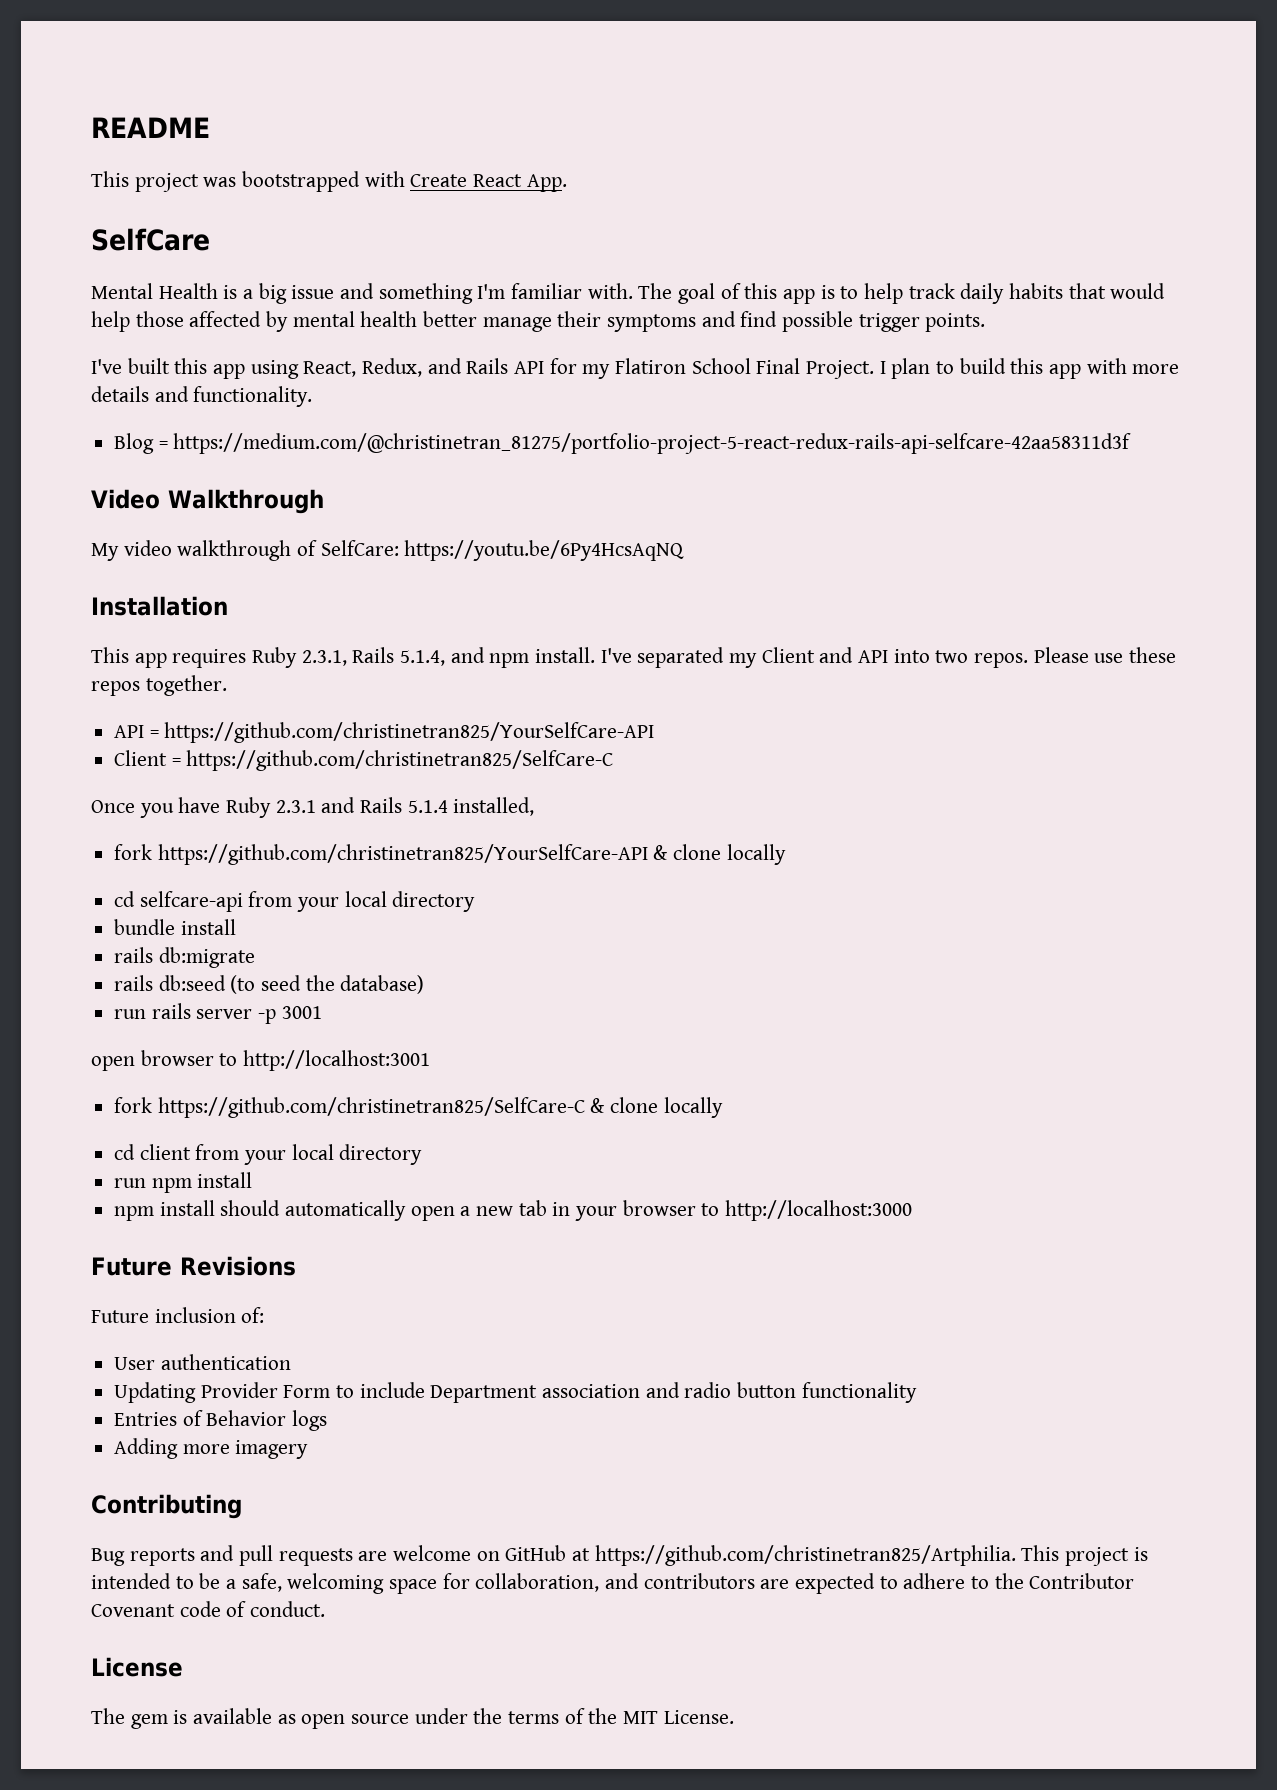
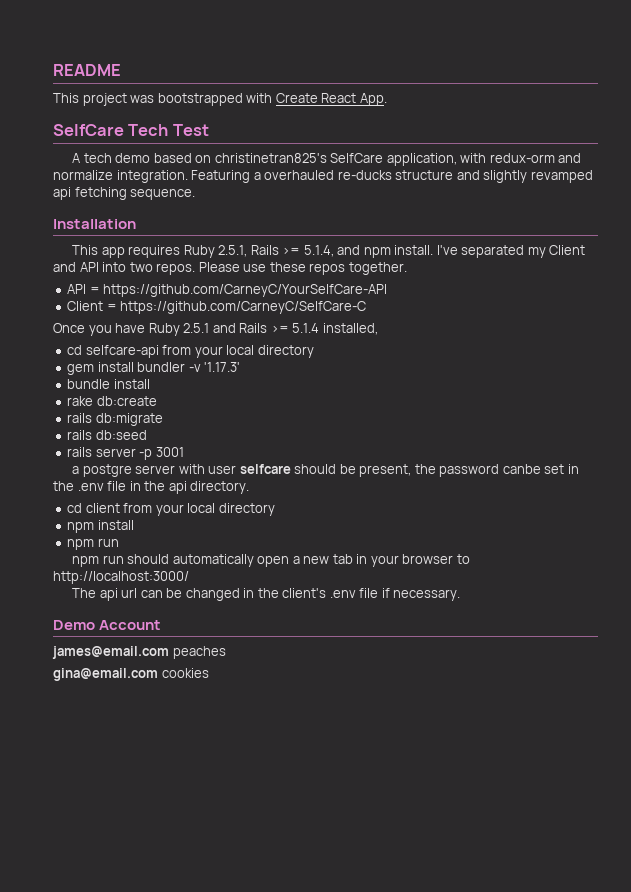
[91,283,1166,304] [91,311,986,332] [91,358,1180,379] [91,386,313,407] [114,433,1132,454] [91,489,324,514] [91,540,685,561] // Mental Health is a big issue and something I'm familiar with. The goal of this app is to help track daily habits that would help those affected by mental health better manage their symptoms and find possible trigger points. // I've built this app using React, Redux, and Rails API for my Flatiron School Final Project. I plan to build this app with more details and functionality. // Blog = https://medium.com/@christinetran_81275/portfolio-project-5-react-redux-rails-api-selfcare-42aa58311d3f // Video Walkthrough // My video walkthrough of SelfCare: https://youtu.be/6Py4HcsAqNQ -> [128,124,209,136] [72,153,582,166] [53,170,593,183] [53,187,196,200] Tech Test // A tech demo based on christinetran825's SelfCare application, with redux-orm and normalize integration. Featuring a overhauled re-ducks structure and slightly revamped api fetching sequence.
[301,647,395,666] 2.3.1, Rails -> [218,245,301,257] 2.5.1, Rails >=
[164,722,655,743] https://github.com/christinetran825/YourSelfCare-API -> [103,284,388,297] https://github.com/CarneyC/YourSelfCare-API
[186,750,614,771] https://github.com/christinetran825/SelfCare-C -> [120,301,367,314] https://github.com/CarneyC/SelfCare-C
[275,797,403,813] 2.3.1 and Rails -> [183,323,289,333] 2.5.1 and Rails >=
[114,844,786,865] // fork https://github.com/christinetran825/YourSelfCare-API & clone locally -> (378, 329) none
(476, 901) none -> [67,362,241,375] // gem install bundler -v '1.17.3'
(236, 927) none -> [67,396,157,406] // rake db:create
[230,975,425,994] [114,1009,147,1019] (to seed the database) // run -> (147, 435) //
[91,1050,431,1071] [114,1097,723,1118] open browser to http://localhost:3001 // fork https://github.com/christinetran825/SelfCare-C & clone locally -> [72,464,579,477] [53,481,250,494] a postgre server with user selfcare should be present, the password canbe set in the .env file in the api directory.
[114,1178,147,1188] run -> (275, 509) none
[159,1200,215,1216] install -> [97,538,119,547] [72,555,124,567] run // npm run
[725,1200,913,1221] [91,1256,296,1276] [91,1307,265,1323] [114,1354,291,1370] [114,1382,917,1403] [114,1410,328,1431] [114,1438,309,1459] [91,1494,242,1519] [91,1545,1148,1566] [91,1573,1135,1594] [91,1601,326,1617] [91,1657,183,1677] [91,1708,734,1729] http://localhost:3000 // Future Revisions // Future inclusion of: // User authentication // Updating Provider Form to include Department association and radio button functionality // Entries of Behavior logs // Adding more imagery // Contributing // Bug reports and pull requests are welcome on GitHub at https://github.com/christinetran825/Artphilia. This project is intended to be a safe, welcoming space for collaboration, and contributors are expected to adhere to the Contributor Covenant code of conduct. // License // The gem is available as open source under the terms of the MIT License. -> [53,571,189,584] [72,588,461,601] [53,620,162,630] [52,646,226,659] [53,668,209,681] http://localhost:3000/ // The api url can be changed in the client's .env file if necessary. // Demo Account // james@email.com peaches // gina@email.com cookies

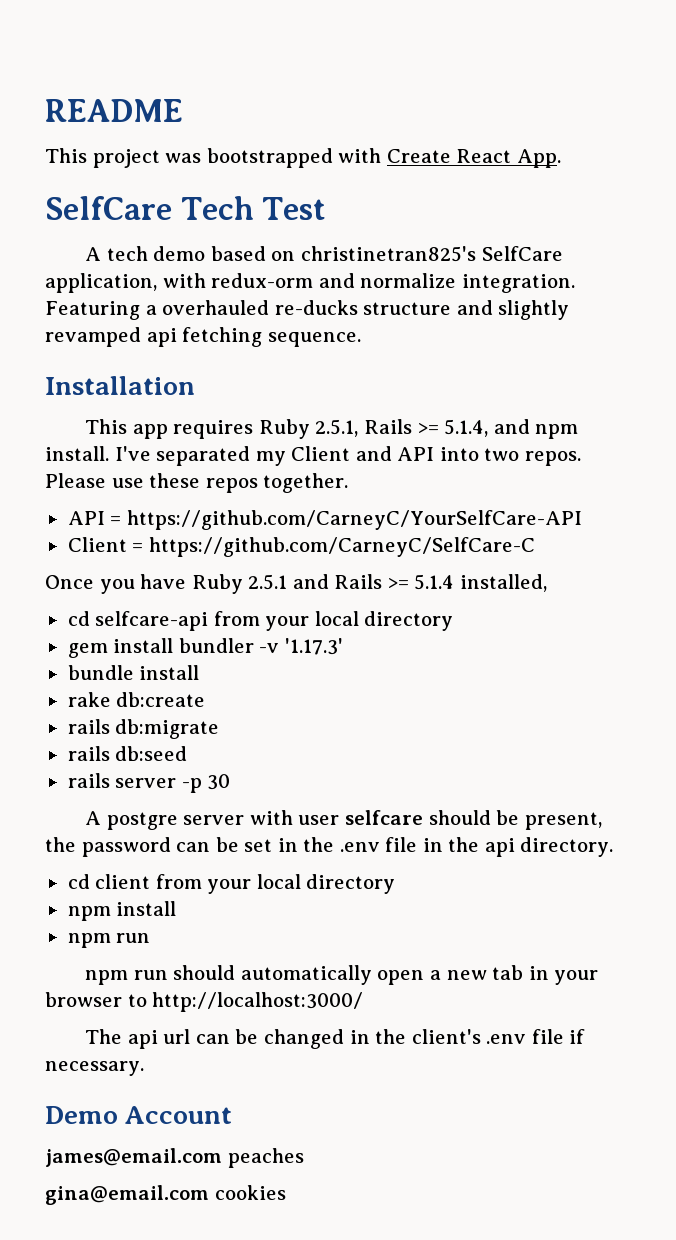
[155,447,184,457] [72,466,80,474] 3001 // a -> [207,774,231,790] [85,811,102,825] 30 // A
[502,464,541,474] canbe -> [176,837,239,852] can be

